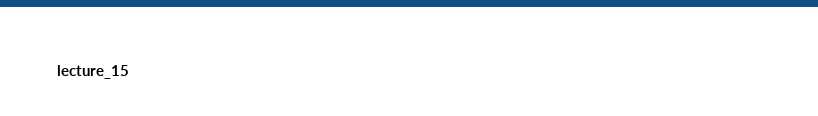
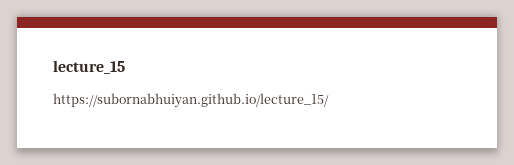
(129, 72) none -> [53,93,329,108] // https://subornabhuiyan.github.io/lecture_15/

